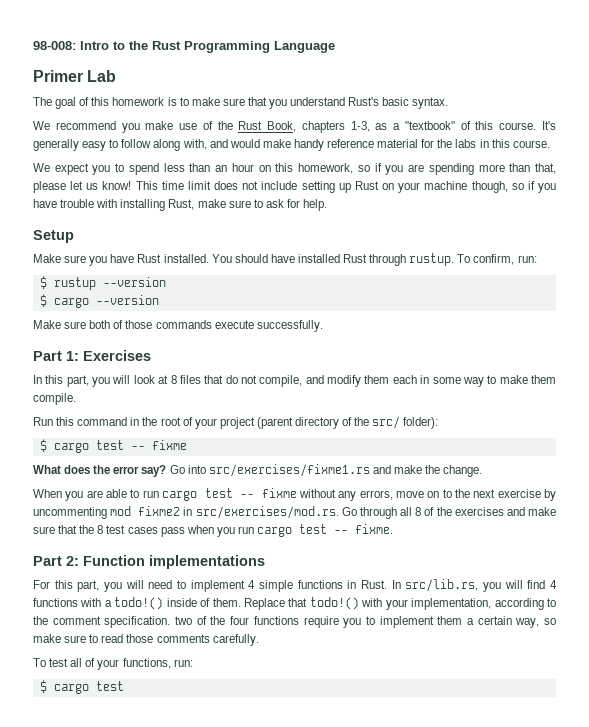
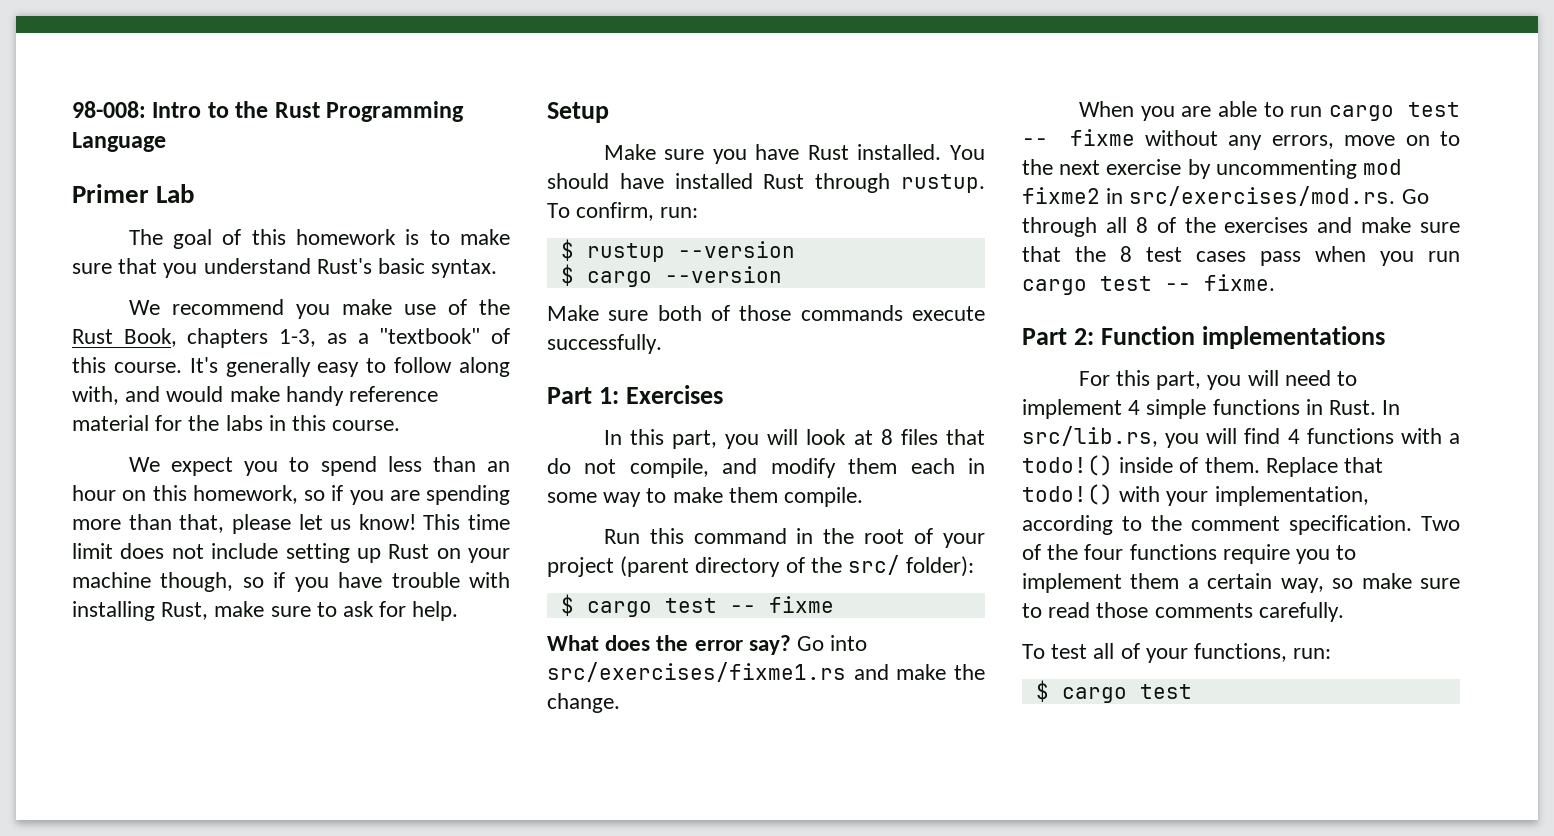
[175,616,193,625] two -> [1421,516,1460,531] Two

